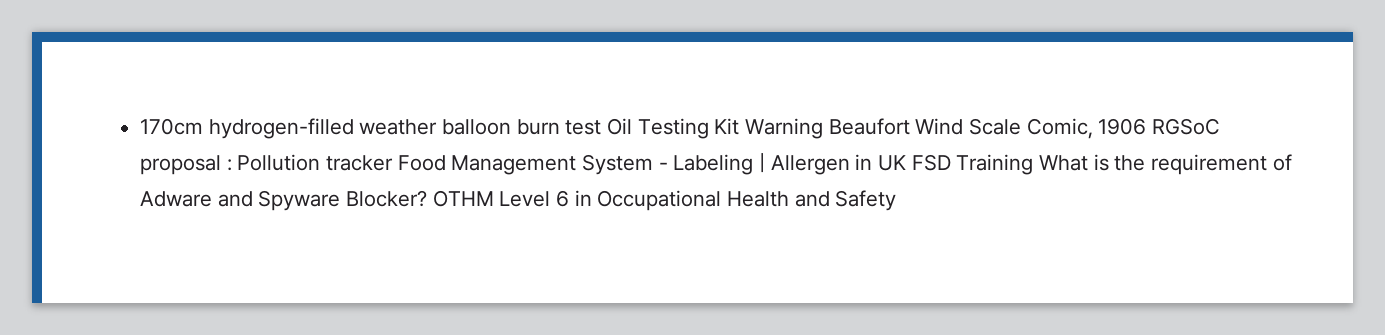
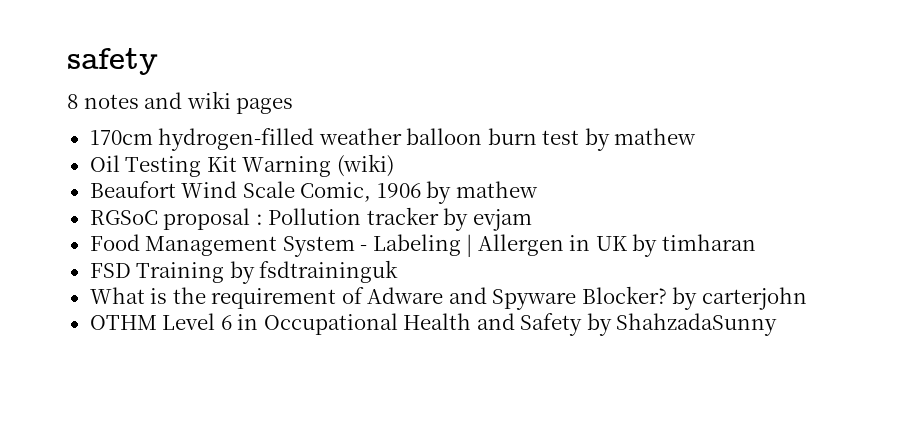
(140, 126) none -> [67,48,158,75] [67,91,294,114] safety // 8 notes and wiki pages //
(602, 127) none -> [584,128,697,151] by mathew //
(824, 128) none -> [336,154,394,177] (wiki) //
(1147, 126) none -> [426,181,538,204] by mathew //
(394, 163) none -> [443,208,532,231] by evjam //
[911,154,1034,175] FSD Training -> [632,234,756,257] [89,260,399,284] by timharan // FSD Training by fsdtraininguk //
(428, 198) none -> [672,287,807,310] by carterjohn //
(897, 200) none -> [586,313,778,336] by ShahzadaSunny

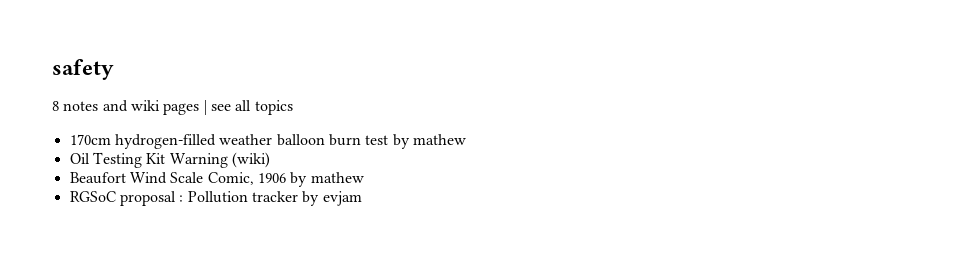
(294, 106) none -> [203,100,293,115] | see all topics
[89,234,756,257] [89,260,399,284] [89,286,807,310] [89,313,778,336] // Food Management System - Labeling | Allergen in UK by timharan // FSD Training by fsdtraininguk // What is the requirement of Adware and Spyware Blocker? by carterjohn // OTHM Level 6 in Occupational Health and Safety by ShahzadaSunny -> (362, 198) none

